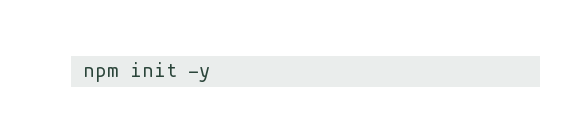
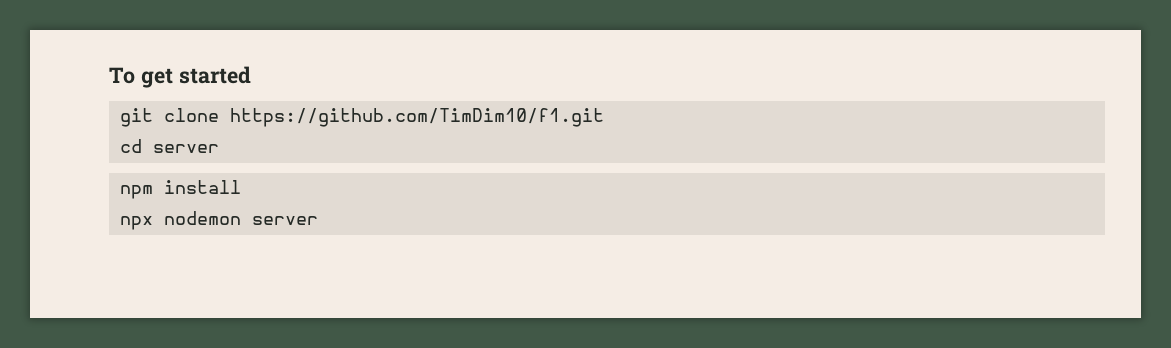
[83,62,211,82] npm init -y -> [109,66,251,88] [120,108,605,127] [120,139,220,153] [120,180,242,199] [120,211,319,230] To get started // git clone https://github.com/TimDim10/f1.git // cd server // npm install // npx nodemon server

